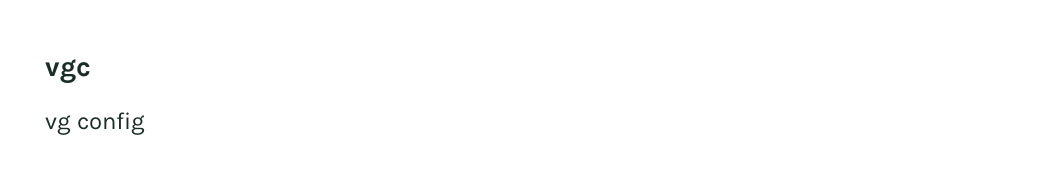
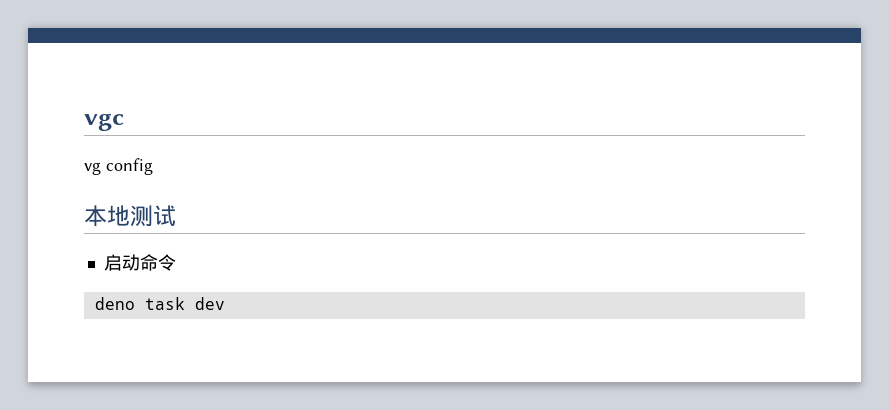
(146, 123) none -> [84,205,176,227] [103,254,176,271] [94,297,225,310] // 本地测试 // 启动命令 // deno task dev

